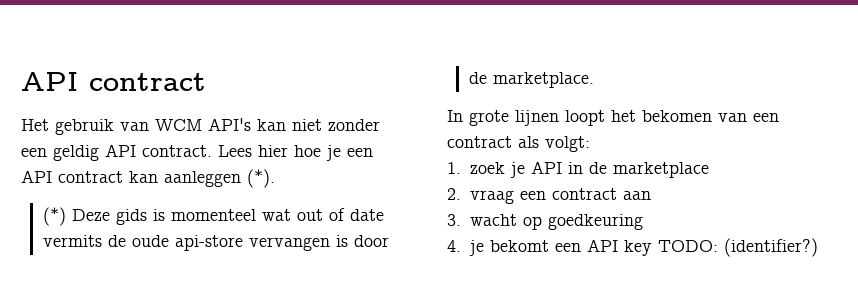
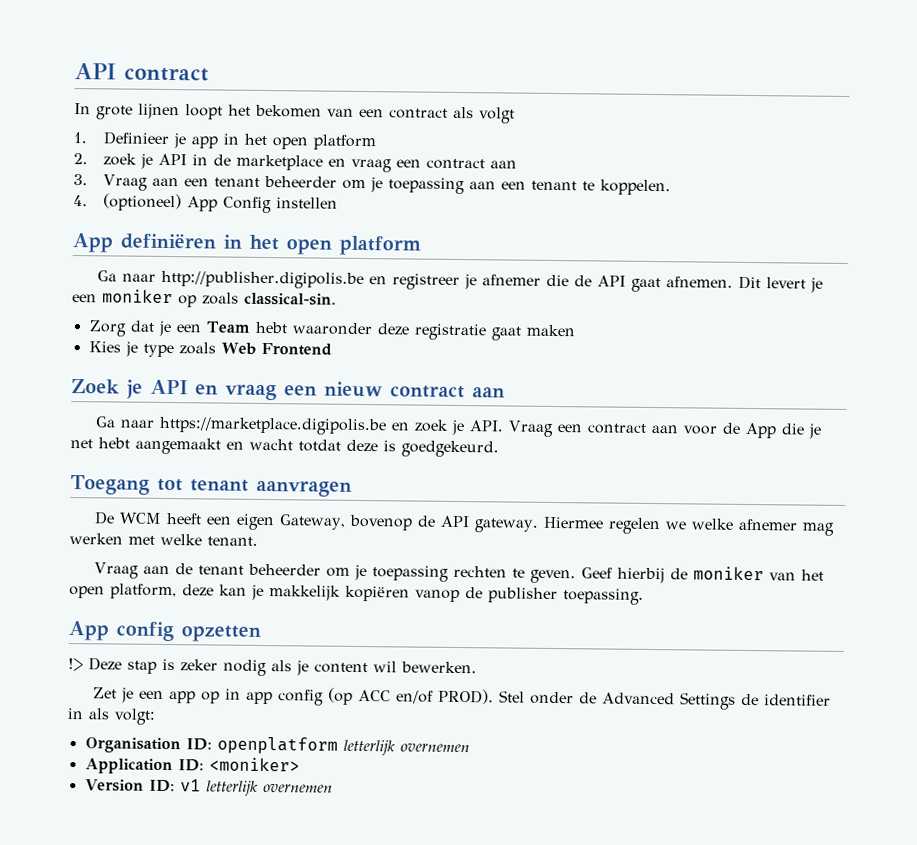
[21,72,206,91] [21,118,380,135] [21,144,373,161] [21,169,275,188] [42,207,384,226] [42,235,389,251] [468,72,594,88] API contract // Het gebruik van WCM API's kan niet zonder een geldig API contract. Lees hier hoe je een API contract kan aanleggen (*). // (*) Deze gids is momenteel wat out of date vermits de oude api-store vervangen is door de marketplace. -> [74,63,209,82] API contract
[545,136,590,152] [447,162,461,174] volgt: // 1. -> [479,107,515,124] [73,131,377,151] [73,153,88,165] volgt // 1. Definieer je app in het open platform // 2.
[447,188,461,200] // 2. -> [328,158,347,167] en
[469,214,643,230] [447,238,818,257] wacht op goedkeuring // 4. je bekomt een API key TODO: (identifier?) -> [103,174,672,196] [73,193,339,214] [72,233,421,256] [96,270,823,293] [72,289,337,308] [88,320,576,341] [88,341,332,358] [71,379,505,401] [94,416,822,439] [70,437,499,458] [70,475,352,497] [93,511,834,536] [69,533,258,546] [93,562,824,584] [69,583,644,605] [68,620,261,642] [68,657,477,677] [92,687,831,710] [67,707,156,725] [84,736,470,756] [84,757,300,775] [84,779,333,796] Vraag aan een tenant beheerder om je toepassing aan een tenant te koppelen. // 4. (optioneel) App Config instellen // App definiëren in het open platform // Ga naar http://publisher.digipolis.be en registreer je afnemer die de API gaat afnemen. Dit levert je een moniker op zoals classical-sin. // Zorg dat je een Team hebt waaronder deze registratie gaat maken // Kies je type zoals Web Frontend // Zoek je API en vraag een nieuw contract aan // Ga naar https://marketplace.digipolis.be en zoek je API. Vraag een contract aan voor de App die je net hebt aangemaakt en wacht totdat deze is goedgekeurd. // Toegang tot tenant aanvragen // De WCM heeft een eigen Gateway, bovenop de API gateway. Hiermee regelen we welke afnemer mag werken met welke tenant. // Vraag aan de tenant beheerder om je toepassing rechten te geven. Geef hierbij de moniker van het open platform, deze kan je makkelijk kopiëren vanop de publisher toepassing. // App config opzetten // !> Deze stap is zeker nodig als je content wil bewerken. // Zet je een app op in app config (op ACC en/of PROD). Stel onder de Advanced Settings de identifier in als volgt: // Organisation ID: openplatform letterlijk overnemen // Application ID: <moniker> // Version ID: v1 letterlijk overnemen

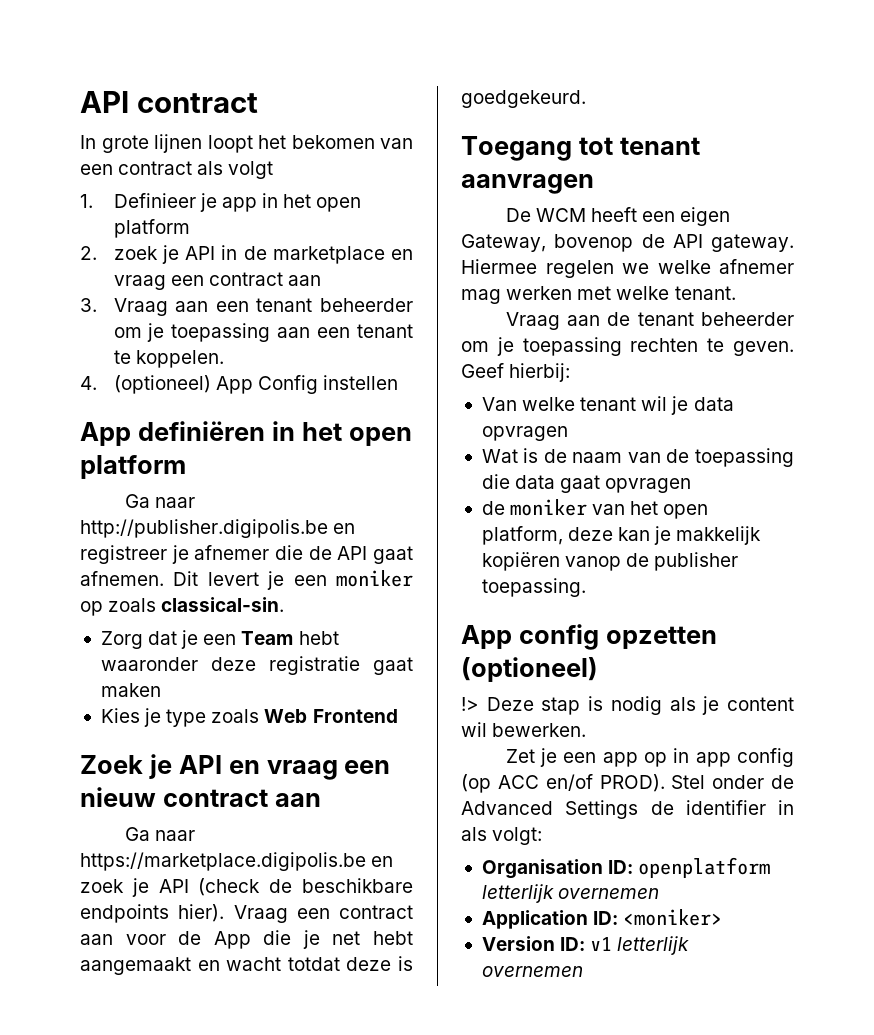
[468,420,504,432] API. -> [158,878,414,896] [80,904,225,923] API (check de beschikbare endpoints hier).
[616,567,665,584] hierbij -> [509,363,571,382] [481,396,734,415] [481,426,568,441] [481,448,794,467] [481,474,692,493] hierbij: // Van welke tenant wil je data opvragen // Wat is de naam van de toepassing die data gaat opvragen //
(261, 633) none -> [461,657,598,682] (optioneel)
[180,659,218,672] zeker -> (604, 703) none

